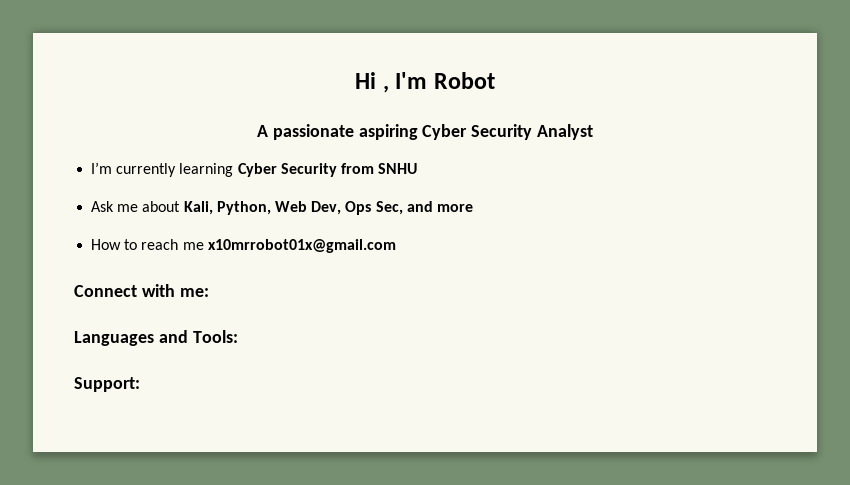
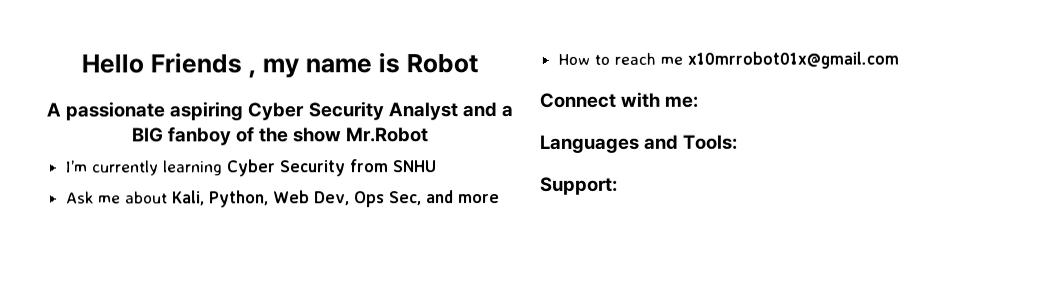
[355,72,428,93] Hi , I'm -> [81,52,400,79] Hello Friends , my name is
(594, 132) none -> [461,102,513,118] [130,126,429,146] and a BIG fanboy of the show Mr.Robot

